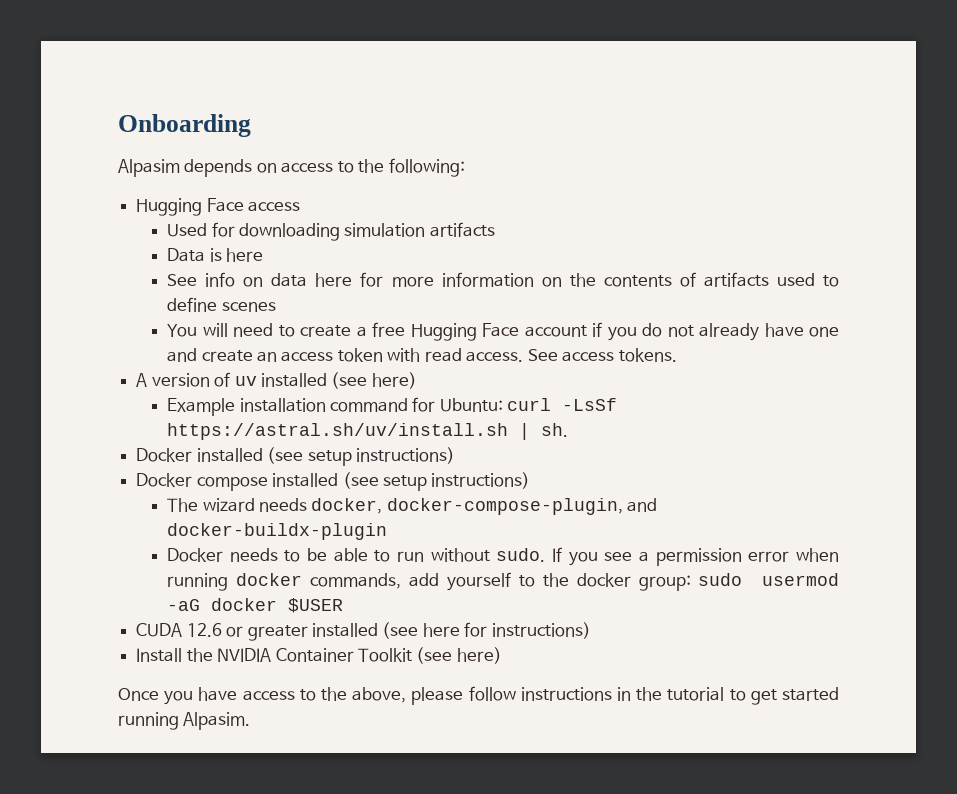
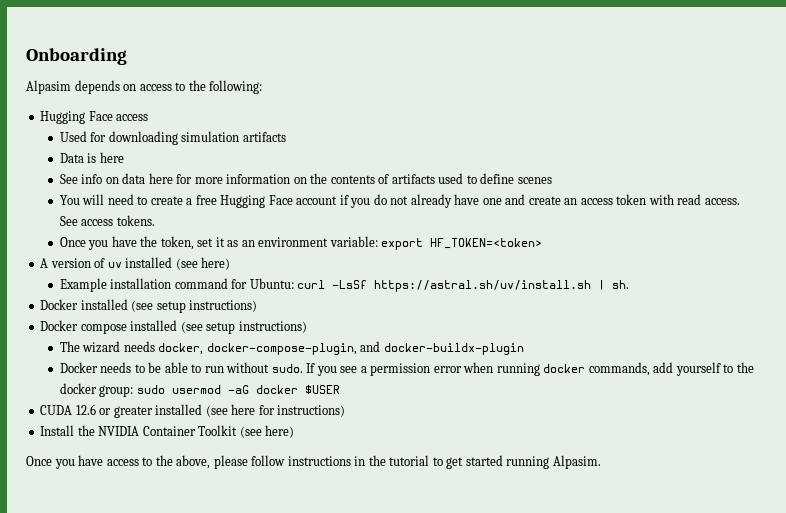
(677, 355) none -> [59,236,543,250] // Once you have the token, set it as an environment variable: export HF_TOKEN=<token>

